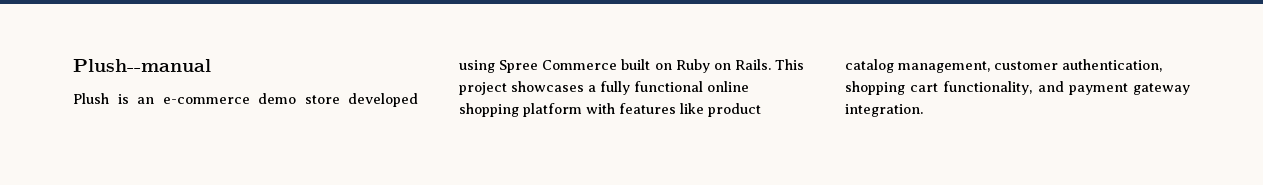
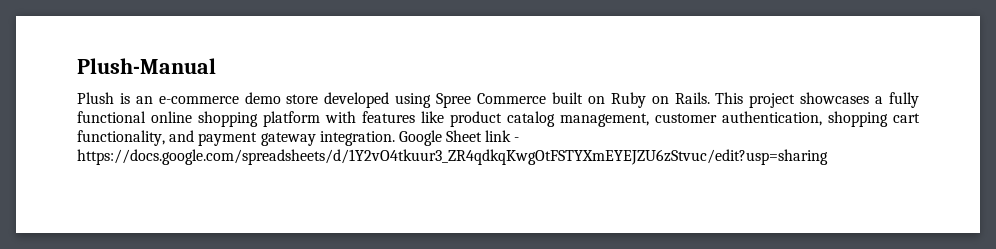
[73,59,211,72] Plush--manual -> [77,58,216,74] Plush-Manual
(923, 110) none -> [398,130,520,146] [77,149,828,165] Google Sheet link - https://docs.google.com/spreadsheets/d/1Y2vO4tkuur3_ZR4qdkqKwgOtFSTYXmEYEJZU6zStvuc/edit?usp=sharing

